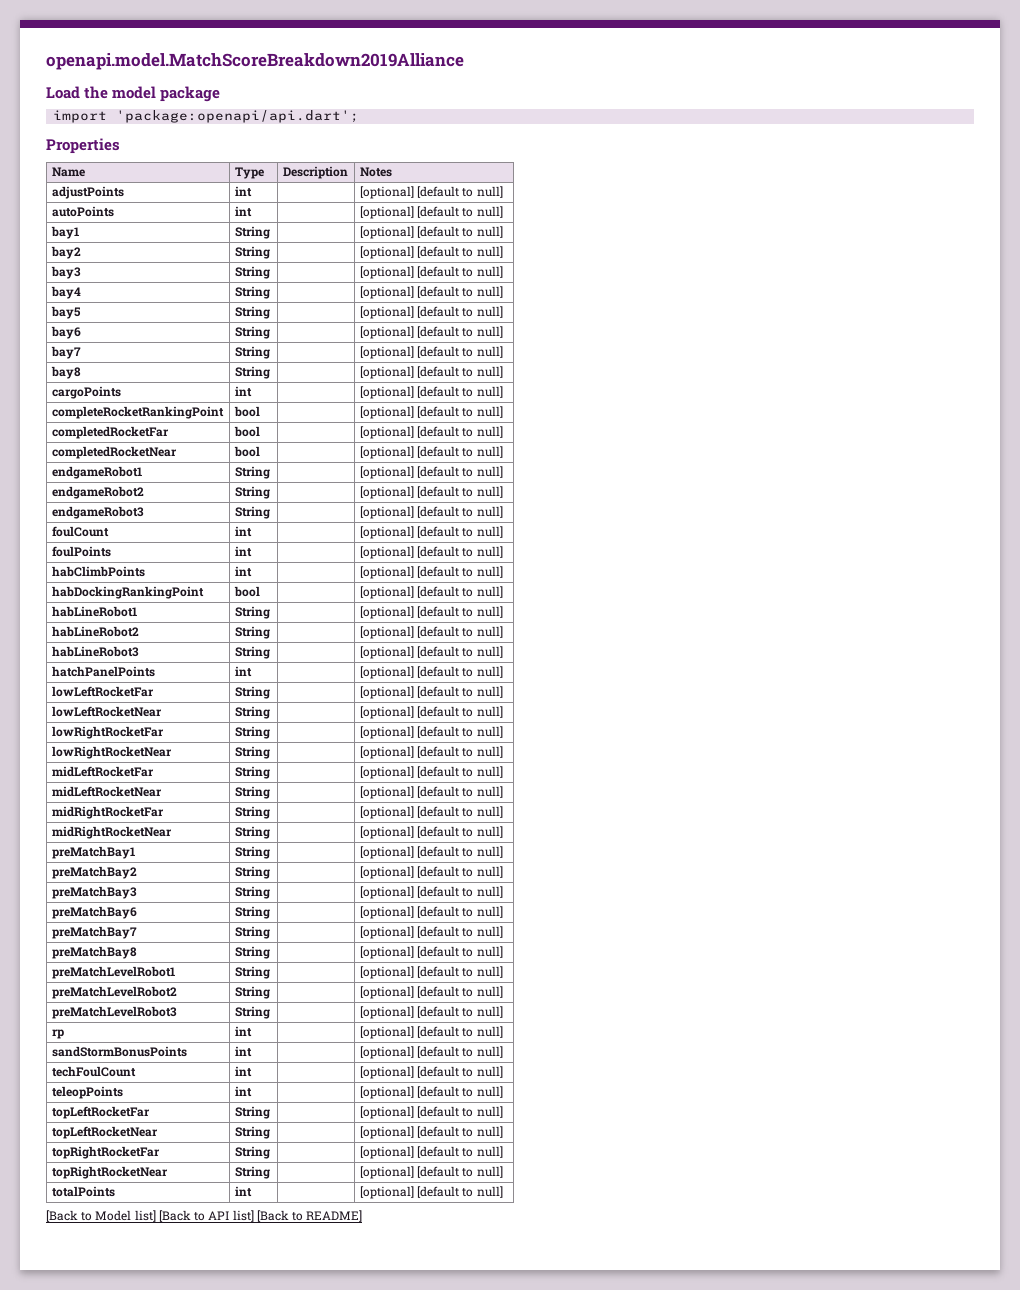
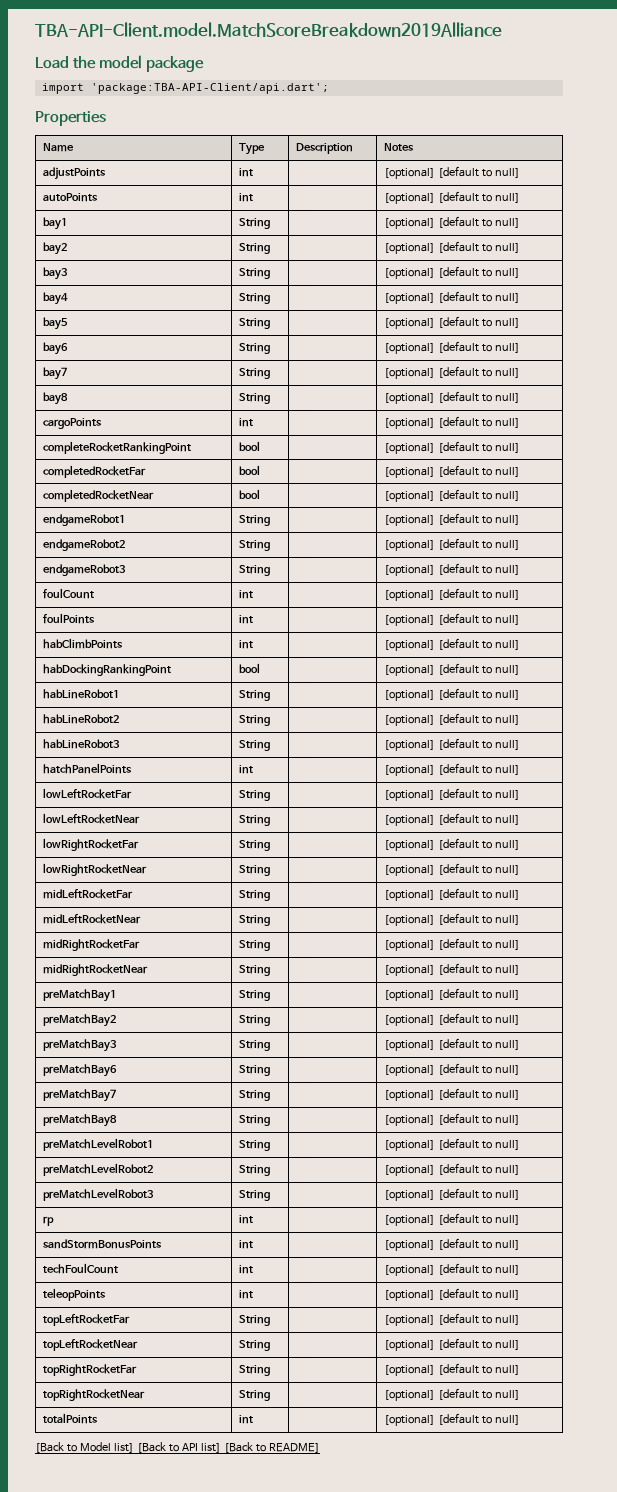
[46,53,464,70] openapi.model.MatchScoreBreakdown2019Alliance -> [35,22,502,37] TBA-API-Client.model.MatchScoreBreakdown2019Alliance
[116,110,360,123] 'package:openapi/api.dart'; -> [90,83,329,94] 'package:TBA-API-Client/api.dart';

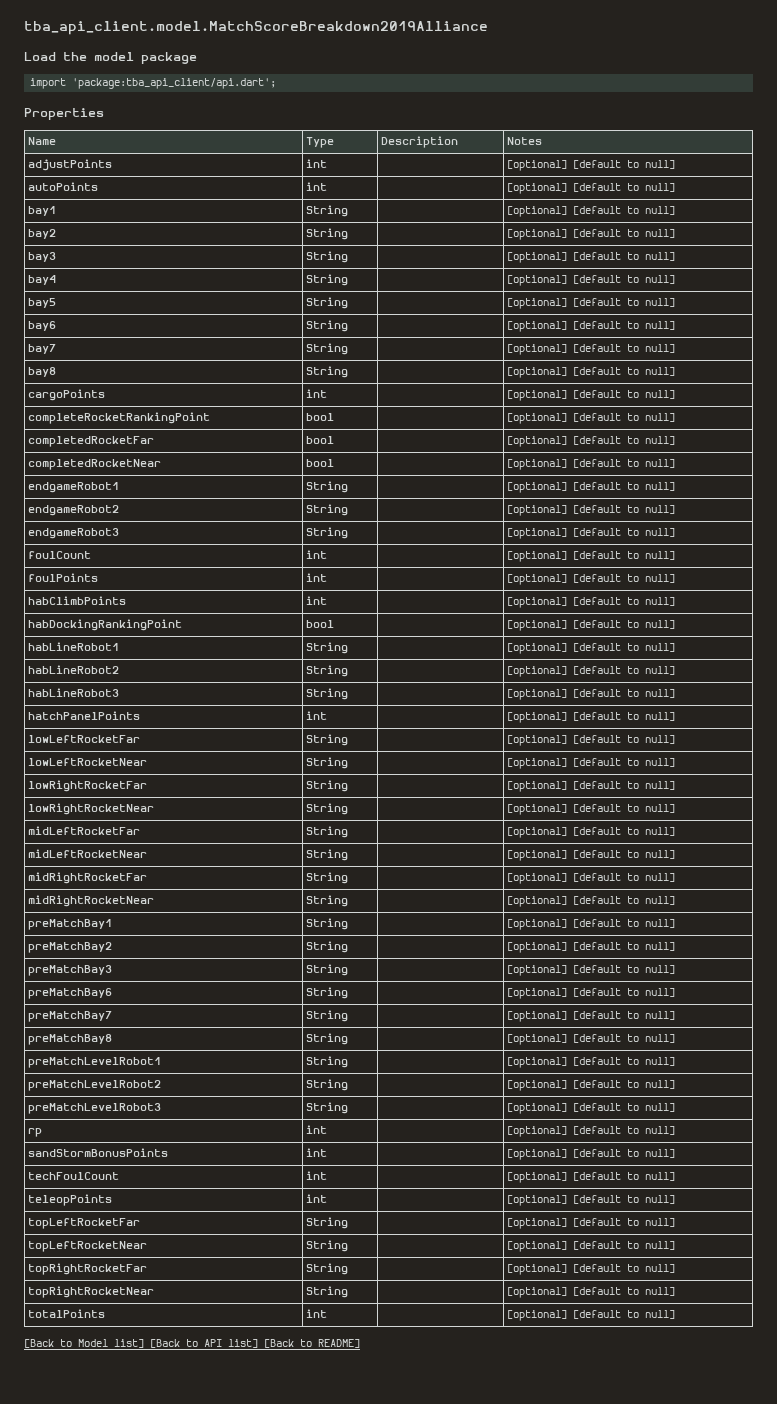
[35,22,502,37] TBA-API-Client.model.MatchScoreBreakdown2019Alliance -> [24,21,488,35] tba_api_client.model.MatchScoreBreakdown2019Alliance
[90,83,329,94] 'package:TBA-API-Client/api.dart'; -> [72,78,277,89] 'package:tba_api_client/api.dart';

